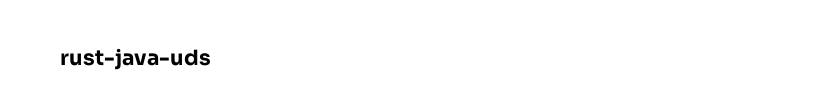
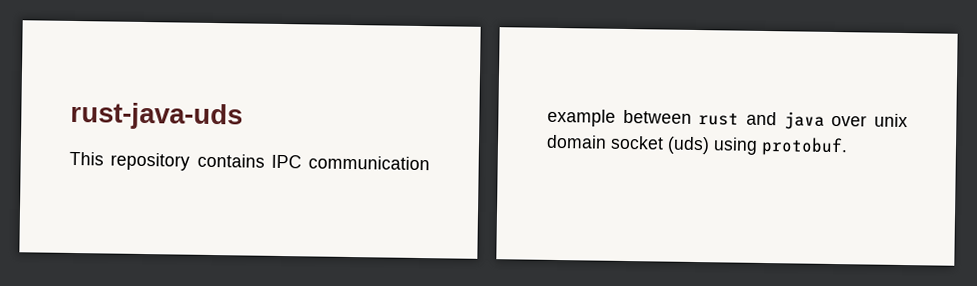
(211, 59) none -> [69,151,430,171] [547,108,908,130] [546,134,848,157] // This repository contains IPC communication example between rust and java over unix domain socket (uds) using protobuf.

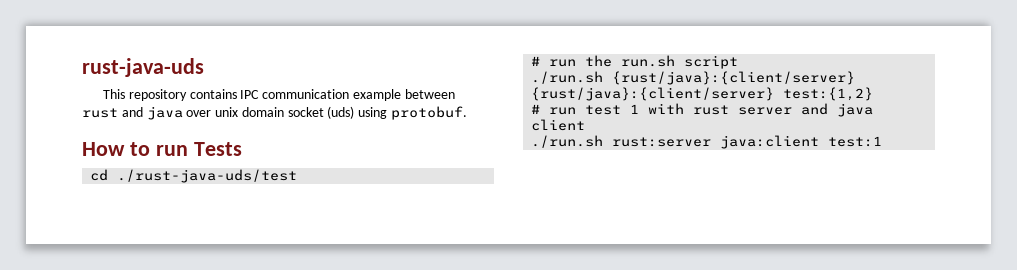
(848, 146) none -> [82,142,242,156] [90,169,298,183] [531,55,739,69] [531,71,856,85] [531,87,874,101] [531,103,874,117] [531,119,586,131] [531,135,883,149] // How to run Tests // cd ./rust-java-uds/test // # run the run.sh script // ./run.sh {rust/java}:{client/server} {rust/java}:{client/server} test:{1,2} // # run test 1 with rust server and java client // ./run.sh rust:server java:client test:1

